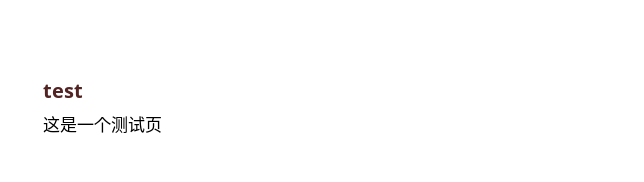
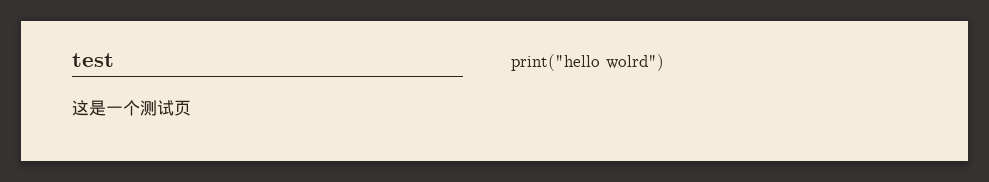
(162, 125) none -> [511,54,664,71] // print("hello wolrd")

